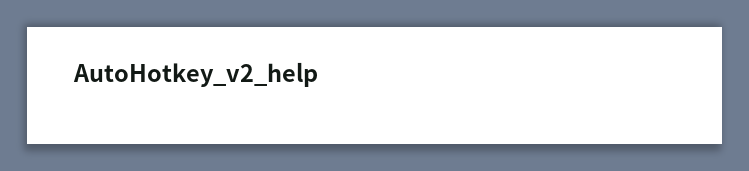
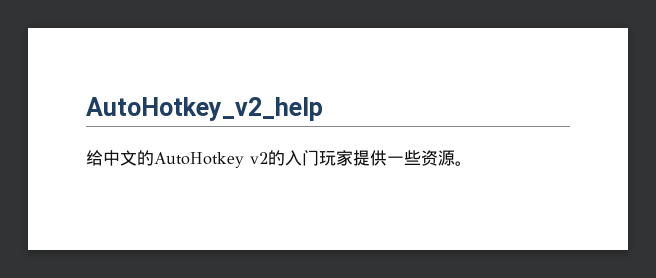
(318, 74) none -> [86,150,472,168] // 给中文的AutoHotkey v2的入门玩家提供一些资源。

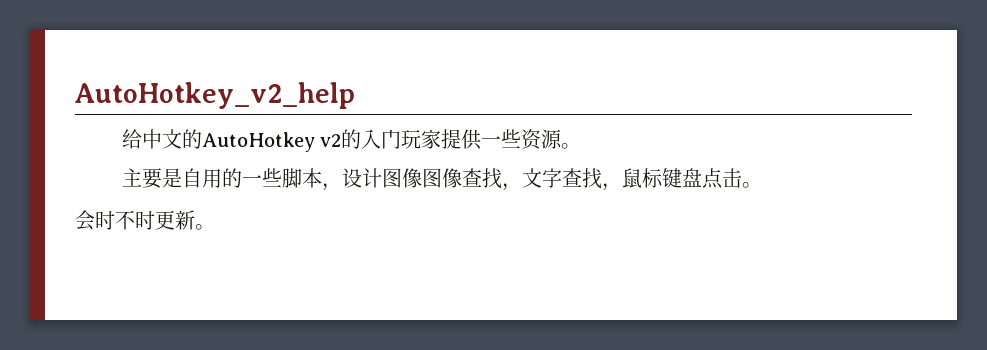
(472, 163) none -> [121,168,762,191] [75,210,215,231] // 主要是自用的一些脚本，设计图像图像查找，文字查找，鼠标键盘点击。 // 会时不时更新。

